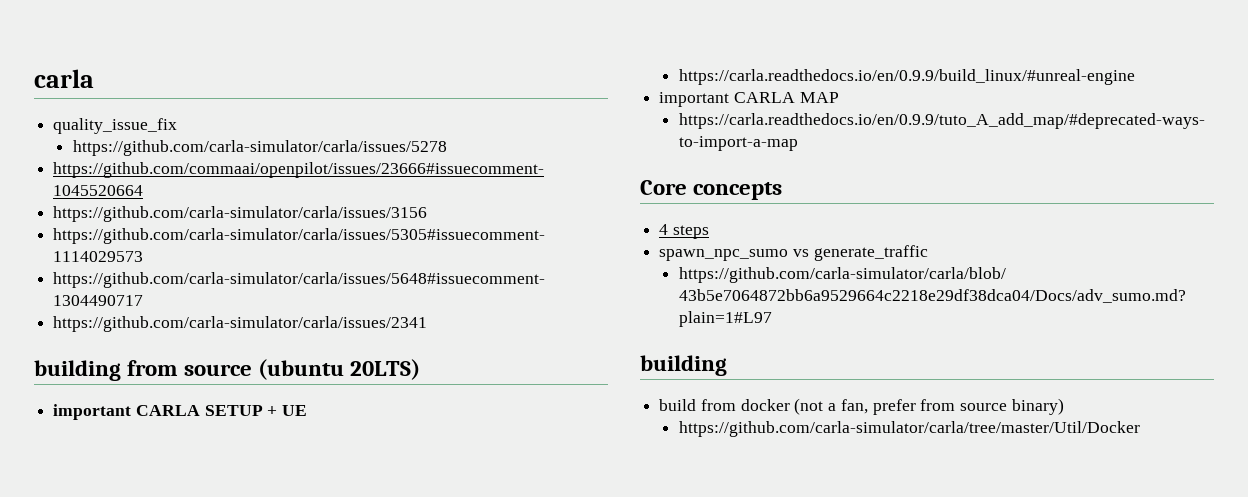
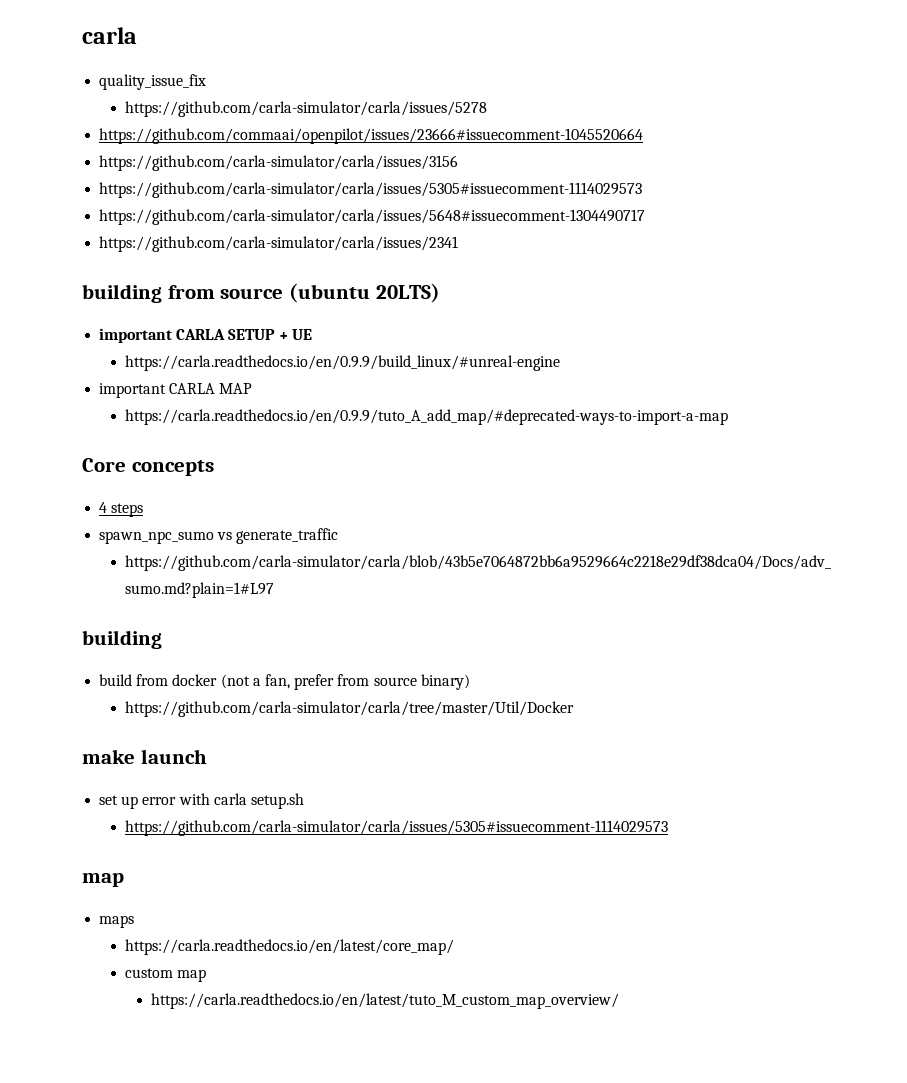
(1141, 429) none -> [82,749,207,764] [99,793,304,809] [125,820,669,836] [82,873,124,887] [99,915,135,928] [125,939,455,955] [125,968,207,982] [151,993,620,1009] // make launch // set up error with carla setup.sh // https://github.com/carla-simulator/carla/issues/5305#issuecomment-1114029573 // map // maps // https://carla.readthedocs.io/en/latest/core_map/ // custom map // https://carla.readthedocs.io/en/latest/tuto_M_custom_map_overview/

